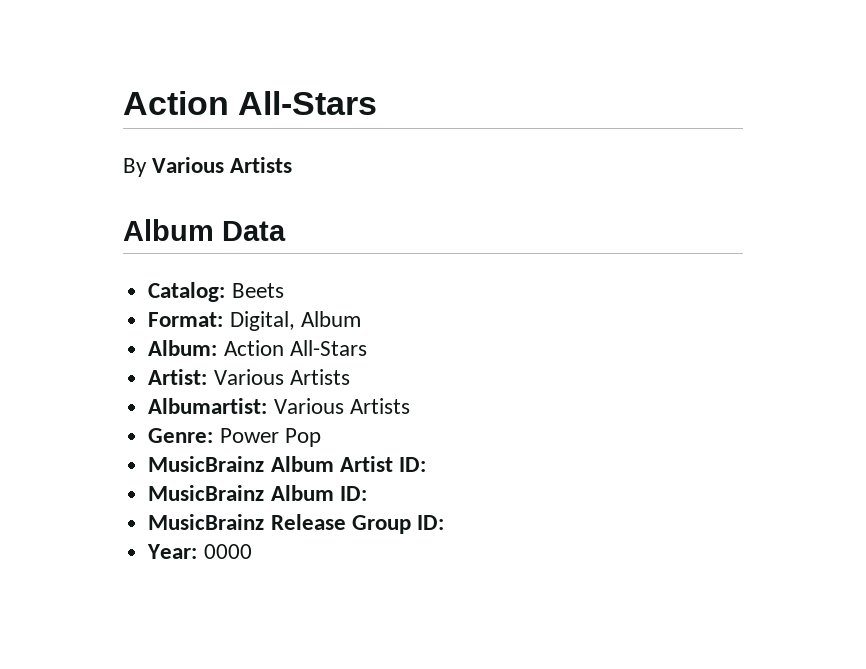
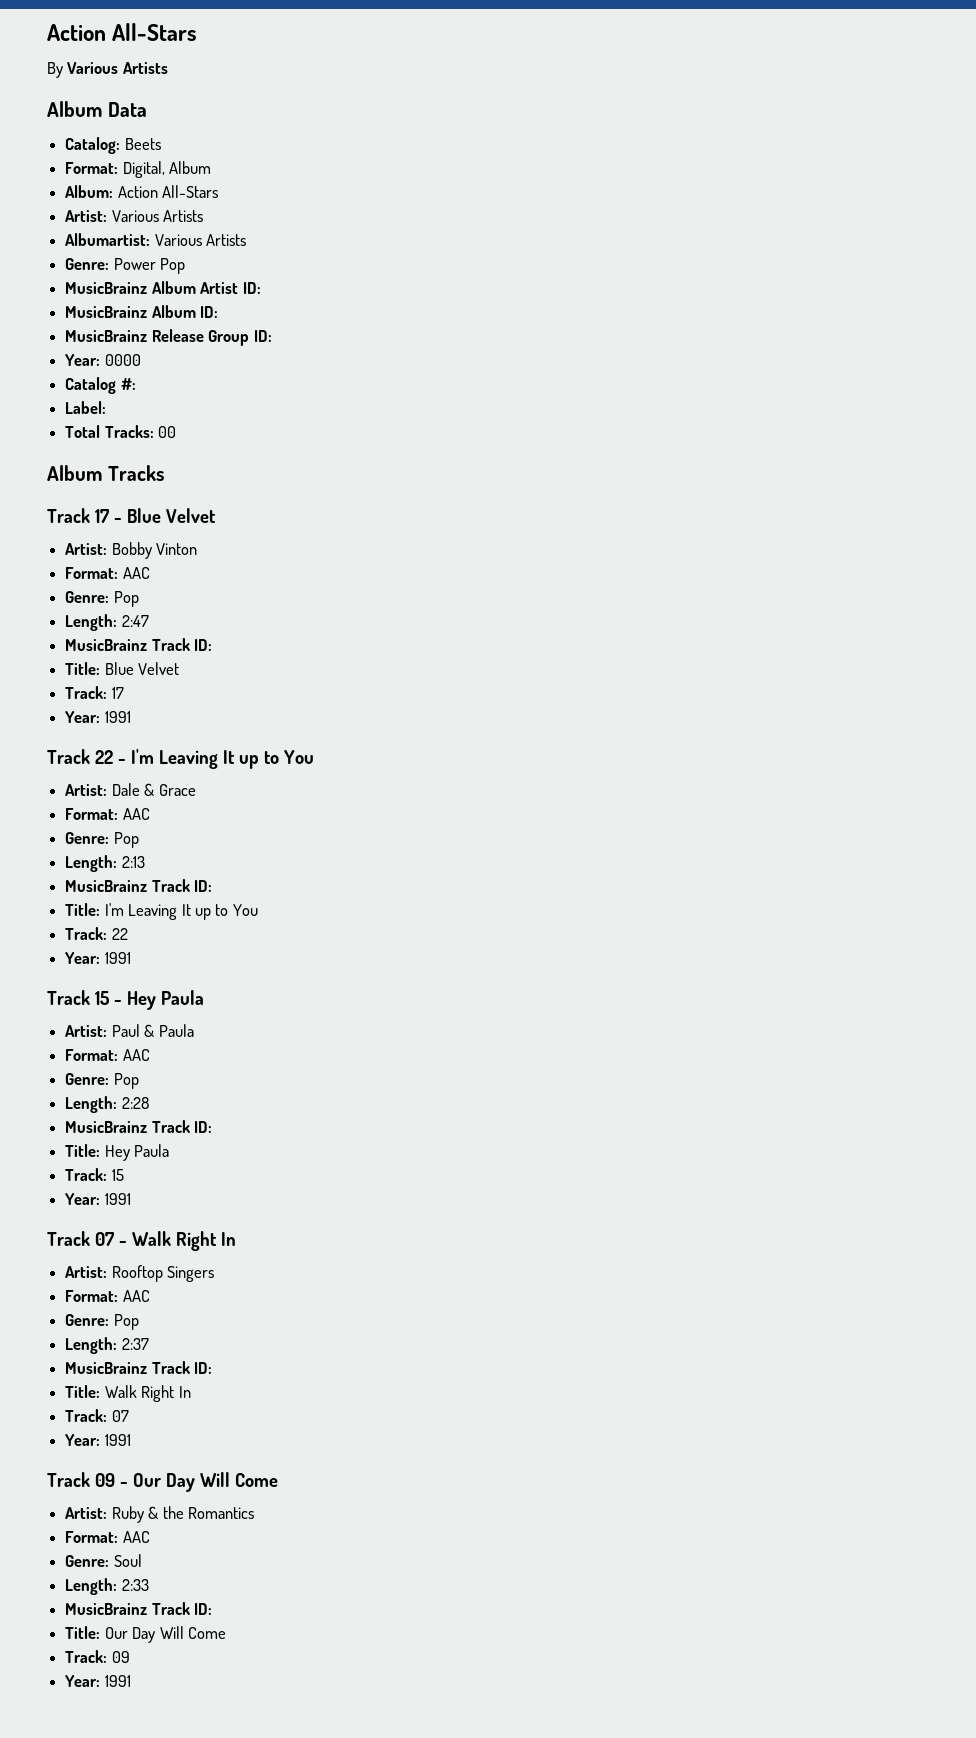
(252, 551) none -> [65,377,136,394] [65,401,107,414] [65,425,177,438] [47,465,164,481] [47,508,216,523] [65,542,198,559] [65,567,150,579] [65,591,139,607] [65,614,149,631] [65,638,213,651] [65,662,180,675] [65,686,124,699] [65,711,131,723] [47,749,314,769] [65,783,196,796] [65,808,150,820] [65,832,139,848] [65,855,145,872] [65,879,213,892] [65,903,258,920] [65,927,128,940] [65,952,131,964] [47,990,204,1010] [65,1024,194,1037] [65,1049,150,1061] [65,1073,139,1089] [65,1096,149,1113] [65,1120,213,1133] [65,1144,170,1161] [65,1168,124,1181] [65,1193,131,1205] [47,1231,236,1251] [65,1265,215,1282] [65,1290,150,1302] [65,1314,139,1330] [65,1337,149,1354] [65,1361,213,1374] [65,1385,191,1402] [65,1409,129,1422] [65,1434,131,1446] [47,1472,278,1492] [65,1506,254,1523] [65,1531,150,1543] [65,1554,142,1567] [65,1578,149,1595] [65,1602,213,1615] [65,1626,226,1643] [65,1650,130,1663] [65,1675,131,1687] // Catalog #: // Label: // Total Tracks: 00 // Album Tracks // Track 17 - Blue Velvet // Artist: Bobby Vinton // Format: AAC // Genre: Pop // Length: 2:47 // MusicBrainz Track ID: // Title: Blue Velvet // Track: 17 // Year: 1991 // Track 22 - I'm Leaving It up to You // Artist: Dale & Grace // Format: AAC // Genre: Pop // Length: 2:13 // MusicBrainz Track ID: // Title: I'm Leaving It up to You // Track: 22 // Year: 1991 // Track 15 - Hey Paula // Artist: Paul & Paula // Format: AAC // Genre: Pop // Length: 2:28 // MusicBrainz Track ID: // Title: Hey Paula // Track: 15 // Year: 1991 // Track 07 - Walk Right In // Artist: Rooftop Singers // Format: AAC // Genre: Pop // Length: 2:37 // MusicBrainz Track ID: // Title: Walk Right In // Track: 07 // Year: 1991 // Track 09 - Our Day Will Come // Artist: Ruby & the Romantics // Format: AAC // Genre: Soul // Length: 2:33 // MusicBrainz Track ID: // Title: Our Day Will Come // Track: 09 // Year: 1991

